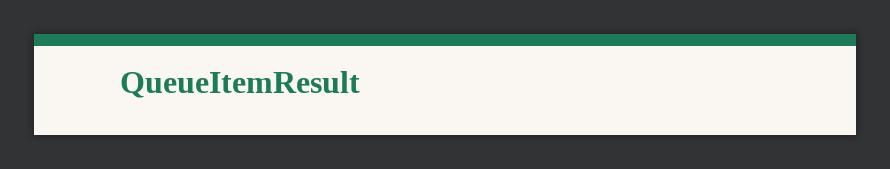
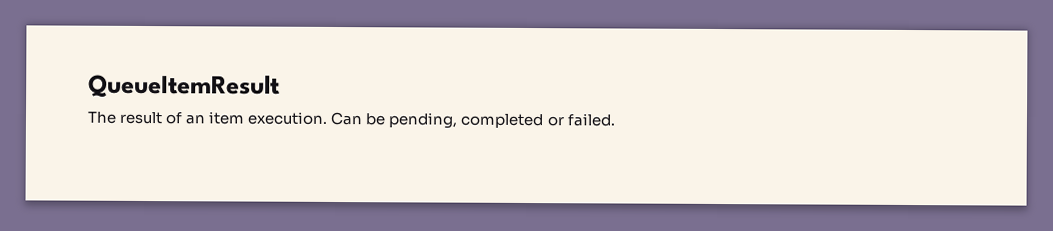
(360, 84) none -> [87,111,616,129] // The result of an item execution. Can be pending, completed or failed.

